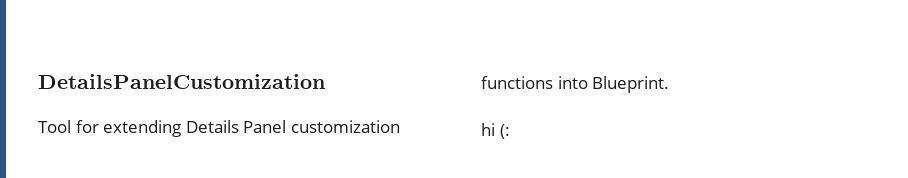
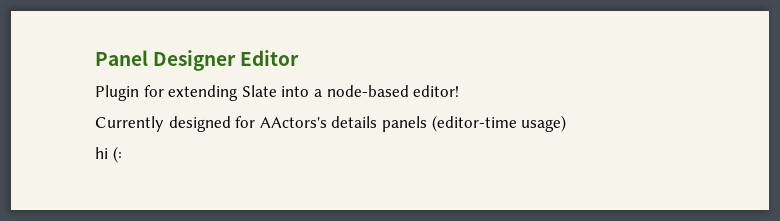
[38,74,325,89] [38,120,400,137] [481,76,670,93] DetailsPanelCustomization // Tool for extending Details Panel customization functions into Blueprint. -> [95,50,300,71] [95,85,460,101] [95,115,567,132] Panel Designer Editor // Plugin for extending Slate into a node-based editor! // Currently designed for AActors's details panels (editor-time usage)

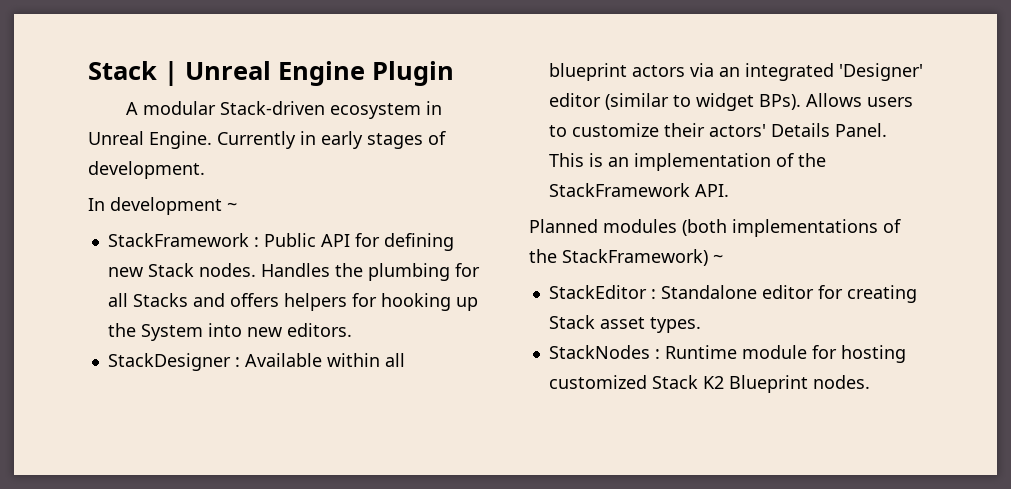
[95,50,300,71] [95,85,460,101] [95,115,567,132] [95,146,122,163] Panel Designer Editor // Plugin for extending Slate into a node-based editor! // Currently designed for AActors's details panels (editor-time usage) // hi (: -> [88,61,454,86] [125,101,442,119] [88,131,446,149] [88,161,205,179] [88,197,237,215] [107,233,454,251] [107,263,480,281] [107,293,478,311] [107,323,352,341] [107,353,405,371] [548,63,923,81] [548,93,913,111] [548,123,887,137] [548,153,826,171] [548,183,729,197] [529,219,901,237] [529,249,723,266] [548,285,917,303] [548,315,701,333] [548,345,906,363] [548,375,870,393] Stack | Unreal Engine Plugin // A modular Stack-driven ecosystem in Unreal Engine. Currently in early stages of development. // In development ~ // StackFramework : Public API for defining new Stack nodes. Handles the plumbing for all Stacks and offers helpers for hooking up the System into new editors. // StackDesigner : Available within all blueprint actors via an integrated 'Designer' editor (similar to widget BPs). Allows users to customize their actors' Details Panel. This is an implementation of the StackFramework API. // Planned modules (both implementations of the StackFramework) ~ // StackEditor : Standalone editor for creating Stack asset types. // StackNodes : Runtime module for hosting customized Stack K2 Blueprint nodes.

